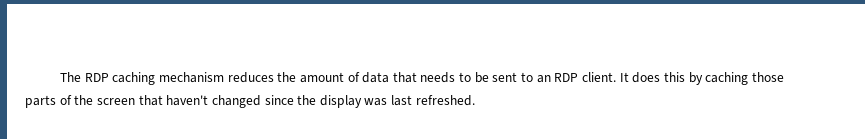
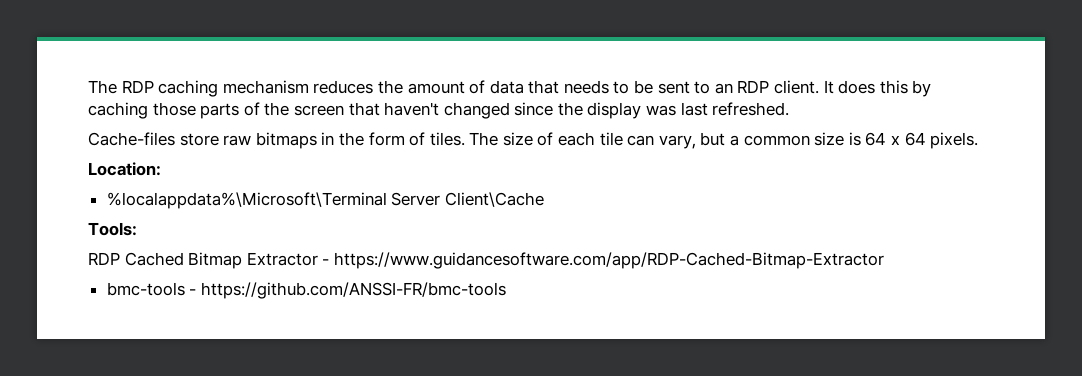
(475, 100) none -> [88,132,979,149] [88,162,161,176] [106,192,544,209] [88,222,137,236] [88,252,884,269] [106,282,506,299] // Cache-files store raw bitmaps in the form of tiles. The size of each tile can vary, but a common size is 64 x 64 pixels. // Location: // %localappdata%\Microsoft\Terminal Server Client\Cache // Tools: // RDP Cached Bitmap Extractor - https://www.guidancesoftware.com/app/RDP-Cached-Bitmap-Extractor // bmc-tools - https://github.com/ANSSI-FR/bmc-tools

